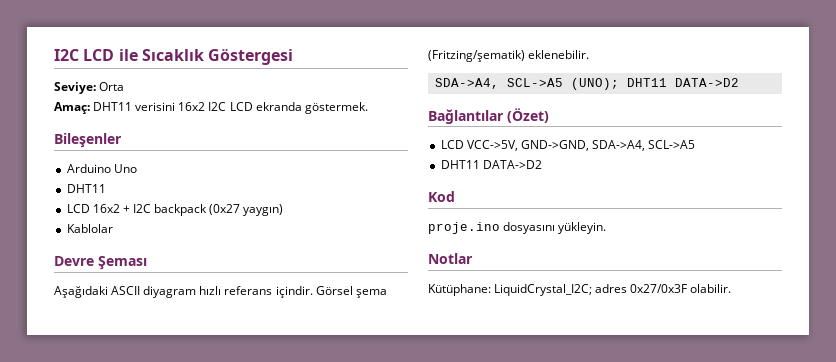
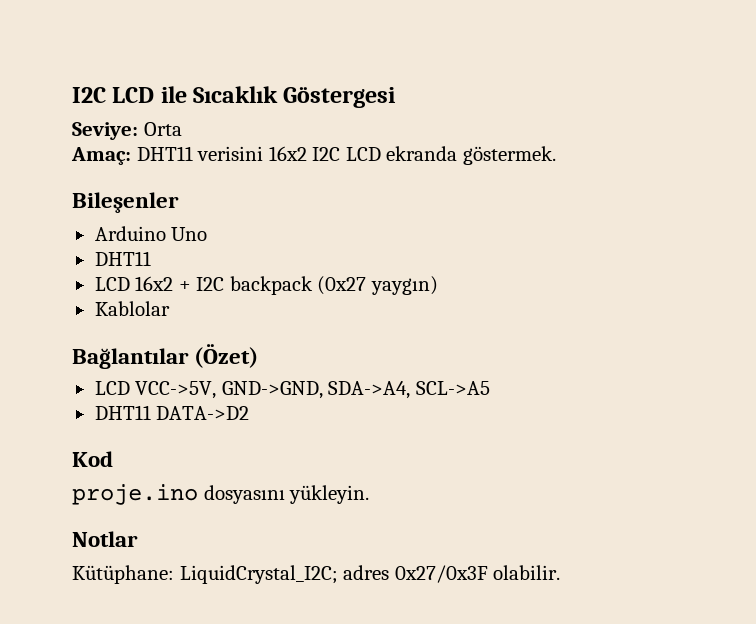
[54,256,147,270] [54,286,387,298] [428,50,590,62] [434,78,739,90] // Devre Şeması // Aşağıdaki ASCII diyagram hızlı referans içindir. Görsel şema (Fritzing/şematik) eklenebilir. // SDA->A4, SCL->A5 (UNO); DHT11 DATA->D2 -> (170, 308) none

